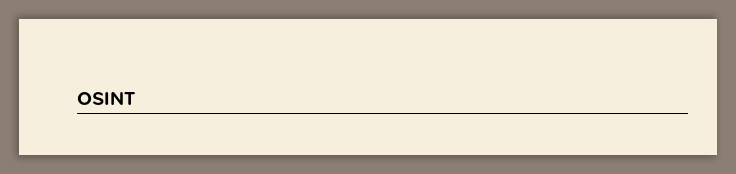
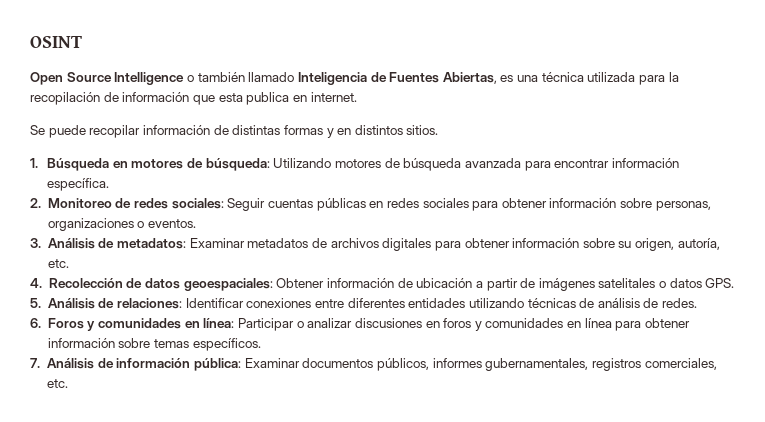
(135, 98) none -> [30,72,679,85] [30,92,357,105] [30,125,439,138] [30,158,679,171] [47,178,110,191] [30,198,711,211] [47,218,197,231] [30,238,720,251] [47,259,69,268] [30,278,735,291] [30,298,698,309] [30,318,691,331] [47,338,261,351] [30,358,717,371] [47,379,69,388] // Open Source Intelligence o también llamado Inteligencia de Fuentes Abiertas, es una técnica utilizada para la recopilación de información que esta publica en internet. // Se puede recopilar información de distintas formas y en distintos sitios. // 1. Búsqueda en motores de búsqueda: Utilizando motores de búsqueda avanzada para encontrar información específica. // 2. Monitoreo de redes sociales: Seguir cuentas públicas en redes sociales para obtener información sobre personas, organizaciones o eventos. // 3. Análisis de metadatos: Examinar metadatos de archivos digitales para obtener información sobre su origen, autoría, etc. // 4. Recolección de datos geoespaciales: Obtener información de ubicación a partir de imágenes satelitales o datos GPS. // 5. Análisis de relaciones: Identificar conexiones entre diferentes entidades utilizando técnicas de análisis de redes. // 6. Foros y comunidades en línea: Participar o analizar discusiones en foros y comunidades en línea para obtener información sobre temas específicos. // 7. Análisis de información pública: Examinar documentos públicos, informes gubernamentales, registros comerciales, etc.

